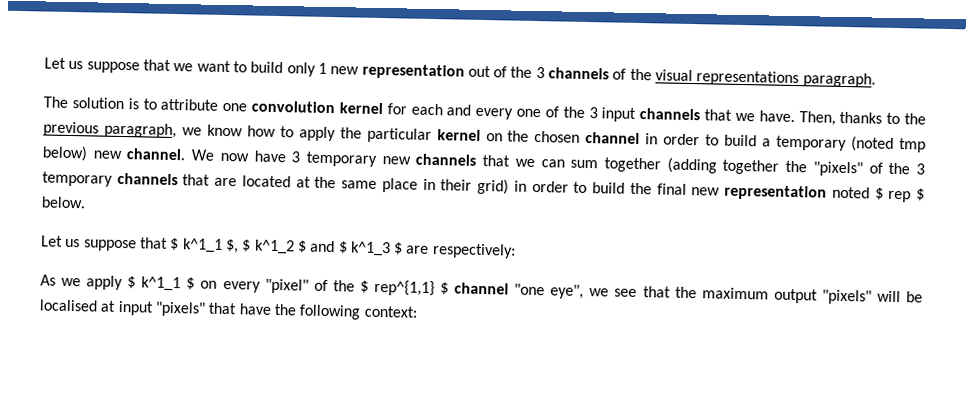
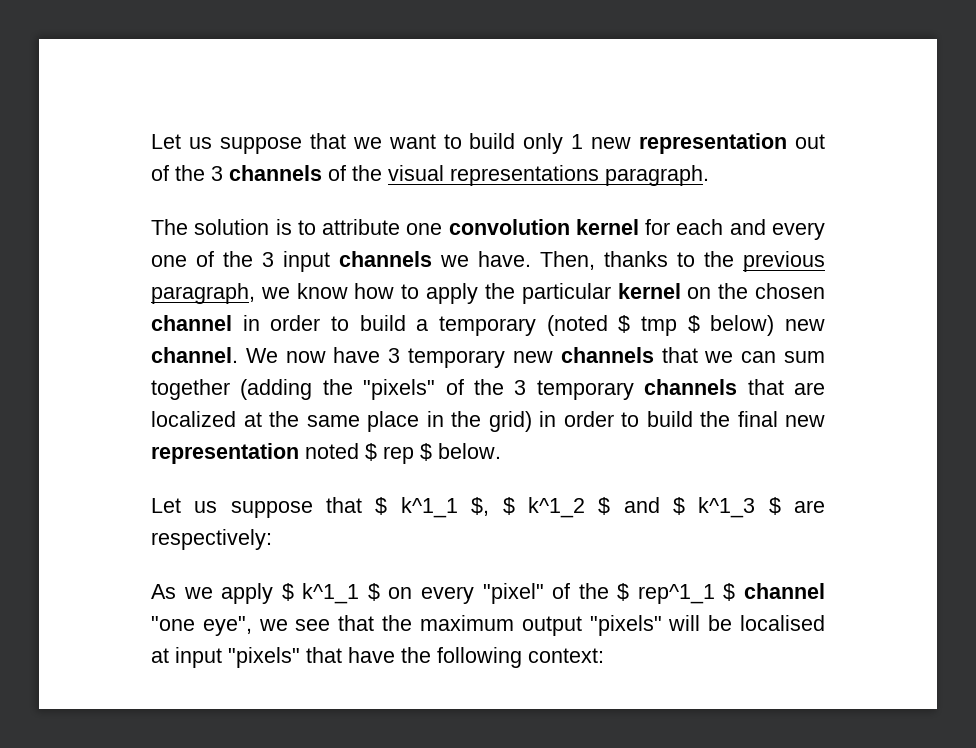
[704,109,733,121] that -> (432, 259) none
[899,138,927,153] tmp -> [618,315,700,336] $ tmp $
[722,159,780,175] together -> (313, 389) none
[241,175,291,188] located -> [151,411,236,427] localized
[440,179,473,191] their -> [451,411,481,427] the
[373,279,435,297] rep^{1,1} -> [637,584,715,604] rep^1_1

